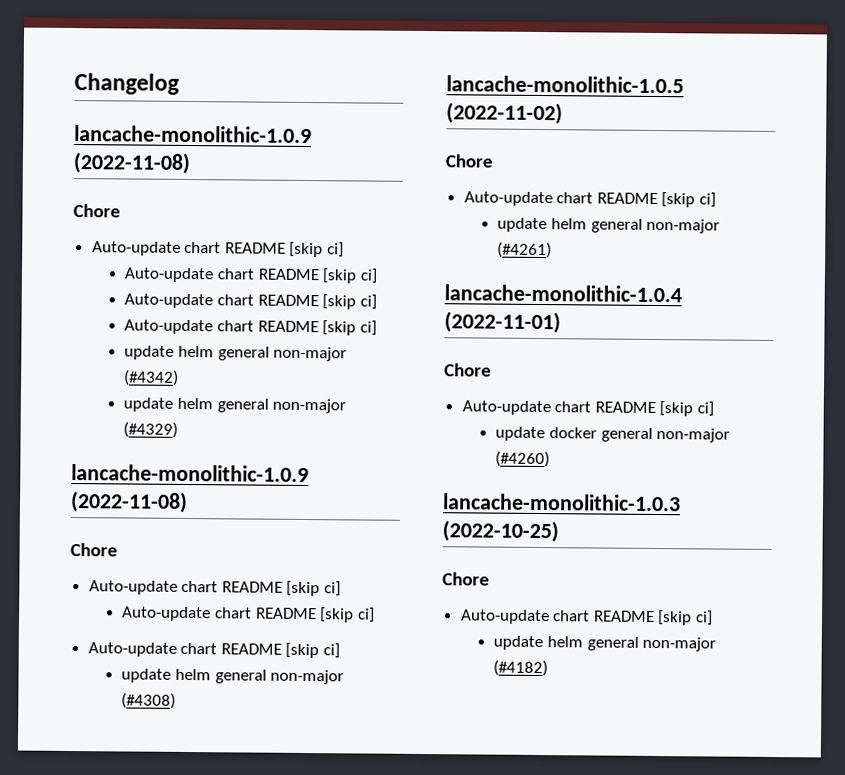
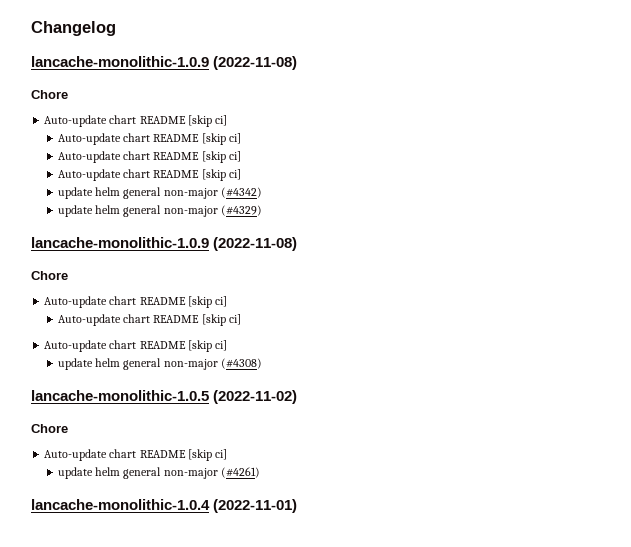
[444,363,492,377] [461,400,715,417] [495,426,731,443] [495,450,551,468] [442,493,681,512] [442,520,559,543] [442,572,490,586] [459,609,714,626] [493,635,717,652] [493,659,549,677] // Chore // Auto-update chart README [skip ci] // update docker general non-major (#4260) // lancache-monolithic-1.0.3 (2022-10-25) // Chore // Auto-update chart README [skip ci] // update helm general non-major (#4182) -> (298, 506) none

